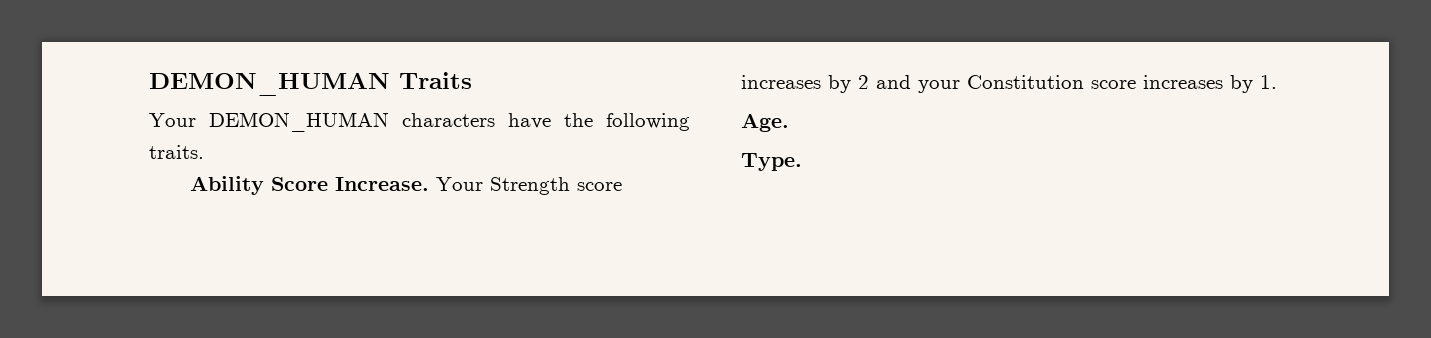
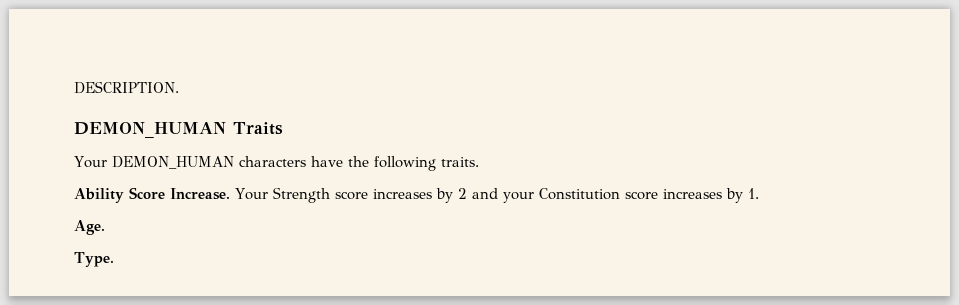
(149, 84) none -> [74,81,179,94] DESCRIPTION. //

